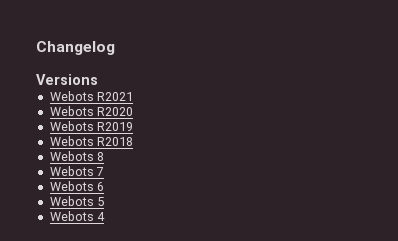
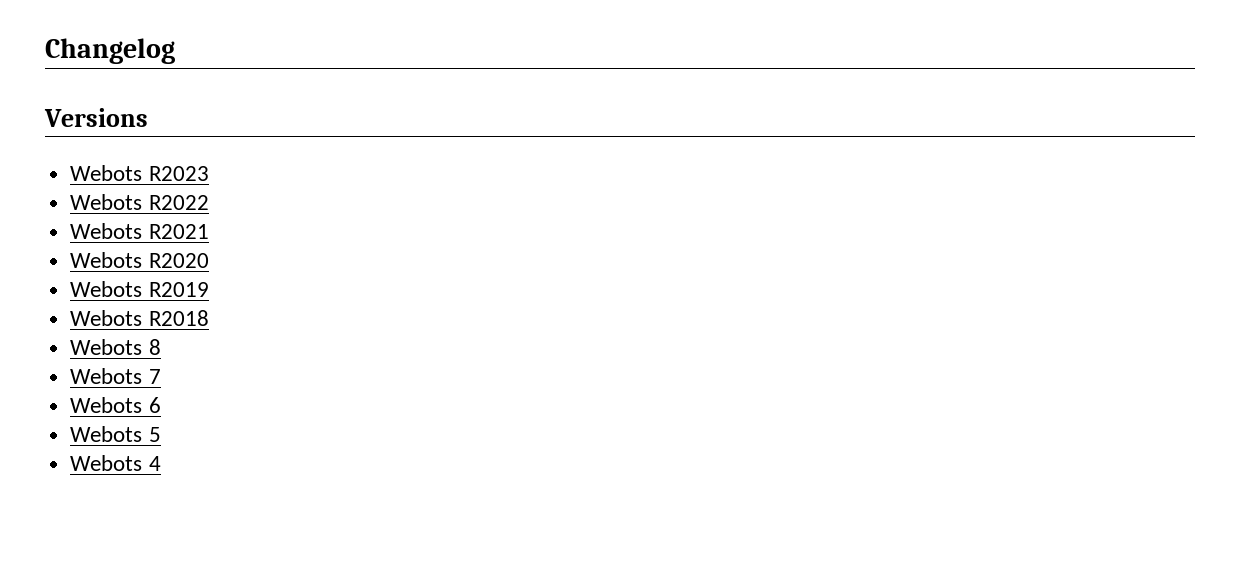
(98, 79) none -> [70,165,209,181] [70,194,209,210] // Webots R2023 // Webots R2022

